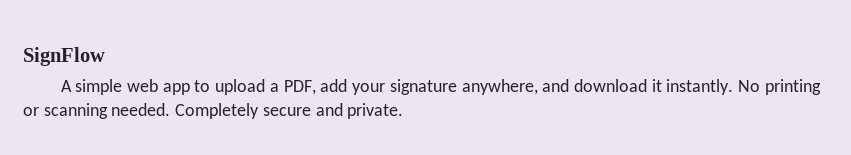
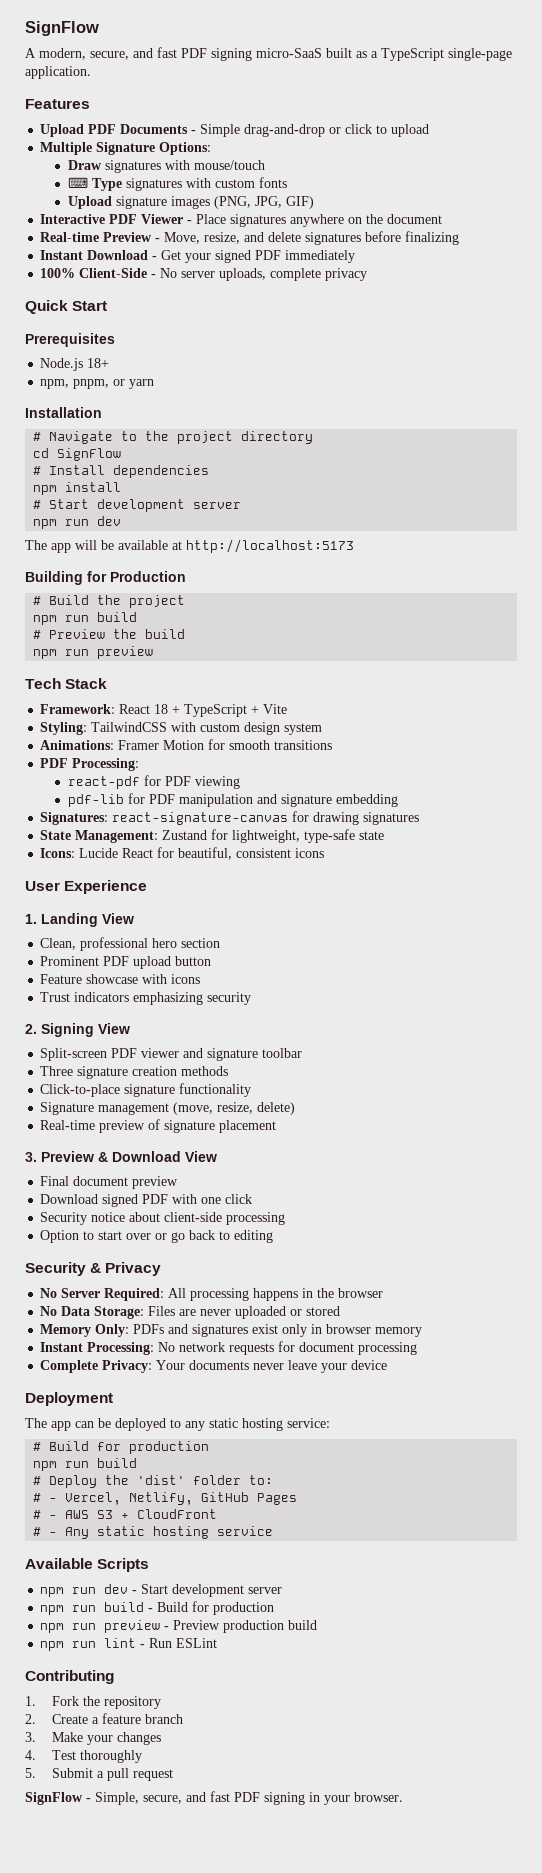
[75,79,821,95] [23,103,404,119] simple web app to upload a PDF, add your signature anywhere, and download it instantly. No printing or scanning needed. Completely secure and private. -> [39,47,512,61] [25,66,91,79] [25,99,90,109] [40,124,430,137] [40,142,212,155] [67,160,265,173] [67,177,287,191] [67,196,314,209] [40,214,443,227] [40,231,460,245] [40,250,356,263] [40,268,368,281] [25,300,108,314] [25,333,115,347] [40,358,110,371] [40,379,155,389] [25,407,102,418] [33,431,314,444] [33,448,122,461] [33,465,210,478] [33,482,122,495] [33,499,242,512] [33,516,122,529] [25,539,354,553] [25,571,186,585] [33,595,186,608] [33,612,138,625] [33,629,186,639] [33,646,154,659] [25,678,108,689] [40,704,288,717] [40,722,323,735] [40,739,333,750] [40,758,140,771] [67,775,240,789] [67,793,398,807] [40,811,420,825] [40,829,385,843] [40,847,325,860] [25,880,148,894] [25,913,134,927] [40,937,221,951] [40,956,212,969] [40,974,201,984] [40,992,252,1005] [25,1023,130,1037] [40,1048,303,1061] [40,1066,229,1079] [40,1083,252,1097] [40,1102,296,1115] [40,1119,277,1133] [25,1151,217,1162] [40,1176,179,1189] [40,1194,253,1207] [40,1212,286,1225] [40,1230,274,1243] [25,1262,162,1276] [40,1288,384,1301] [40,1306,341,1319] [40,1324,423,1337] [40,1341,418,1355] [40,1360,388,1373] [25,1392,113,1406] [25,1418,330,1431] [33,1441,210,1454] [33,1458,138,1471] [33,1475,274,1488] [33,1492,298,1505] [33,1509,218,1519] [33,1526,274,1539] [25,1558,150,1572] [40,1584,283,1597] [40,1601,275,1615] [40,1620,318,1633] [40,1638,218,1651] [25,1670,114,1684] [25,1696,162,1709] [25,1713,184,1724] [25,1732,162,1745] [25,1750,143,1763] [25,1768,174,1781] [25,1791,403,1805] modern, secure, and fast PDF signing micro-SaaS built as a TypeScript single-page application. // Features // Upload PDF Documents - Simple drag-and-drop or click to upload // Multiple Signature Options: // Draw signatures with mouse/touch // ⌨ Type signatures with custom fonts // Upload signature images (PNG, JPG, GIF) // Interactive PDF Viewer - Place signatures anywhere on the document // Real-time Preview - Move, resize, and delete signatures before finalizing // Instant Download - Get your signed PDF immediately // 100% Client-Side - No server uploads, complete privacy // Quick Start // Prerequisites // Node.js 18+ // npm, pnpm, or yarn // Installation // # Navigate to the project directory // cd SignFlow // # Install dependencies // npm install // # Start development server // npm run dev // The app will be available at http://localhost:5173 // Building for Production // # Build the project // npm run build // # Preview the build // npm run preview // Tech Stack // Framework: React 18 + TypeScript + Vite // Styling: TailwindCSS with custom design system // Animations: Framer Motion for smooth transitions // PDF Processing: // react-pdf for PDF viewing // pdf-lib for PDF manipulation and signature embedding // Signatures: react-signature-canvas for drawing signatures // State Management: Zustand for lightweight, type-safe state // Icons: Lucide React for beautiful, consistent icons // User Experience // 1. Landing View // Clean, professional hero section // Prominent PDF upload button // Feature showcase with icons // Trust indicators emphasizing security // 2. Signing View // Split-screen PDF viewer and signature toolbar // Three signature creation methods // Click-to-place signature functionality // Signature management (move, resize, delete) // Real-time preview of signature placement // 3. Preview & Download View // Final document preview // Download signed PDF with one click // Security notice about client-side processing // Option to start over or go back to editing // Security & Privacy // No Server Required: All processing happens in the browser // No Data Storage: Files are never uploaded or stored // Memory Only: PDFs and signatures exist only in browser memory // Instant Processing: No network requests for document processing // Complete Privacy: Your documents never leave your device // Deployment // The app can be deployed to any static hosting service: // # Build for production // npm run build // # Deploy the 'dist' folder to: // # - Vercel, Netlify, GitHub Pages // # - AWS S3 + CloudFront // # - Any static hosting service // Available Scripts // npm run dev - Start development server // npm run build - Build for production // npm run preview - Preview production build // npm run lint - Run ESLint // Contributing // 1. Fork the repository // 2. Create a feature branch // 3. Make your changes // 4. Test thoroughly // 5. Submit a pull request // SignFlow - Simple, secure, and fast PDF signing in your browser.

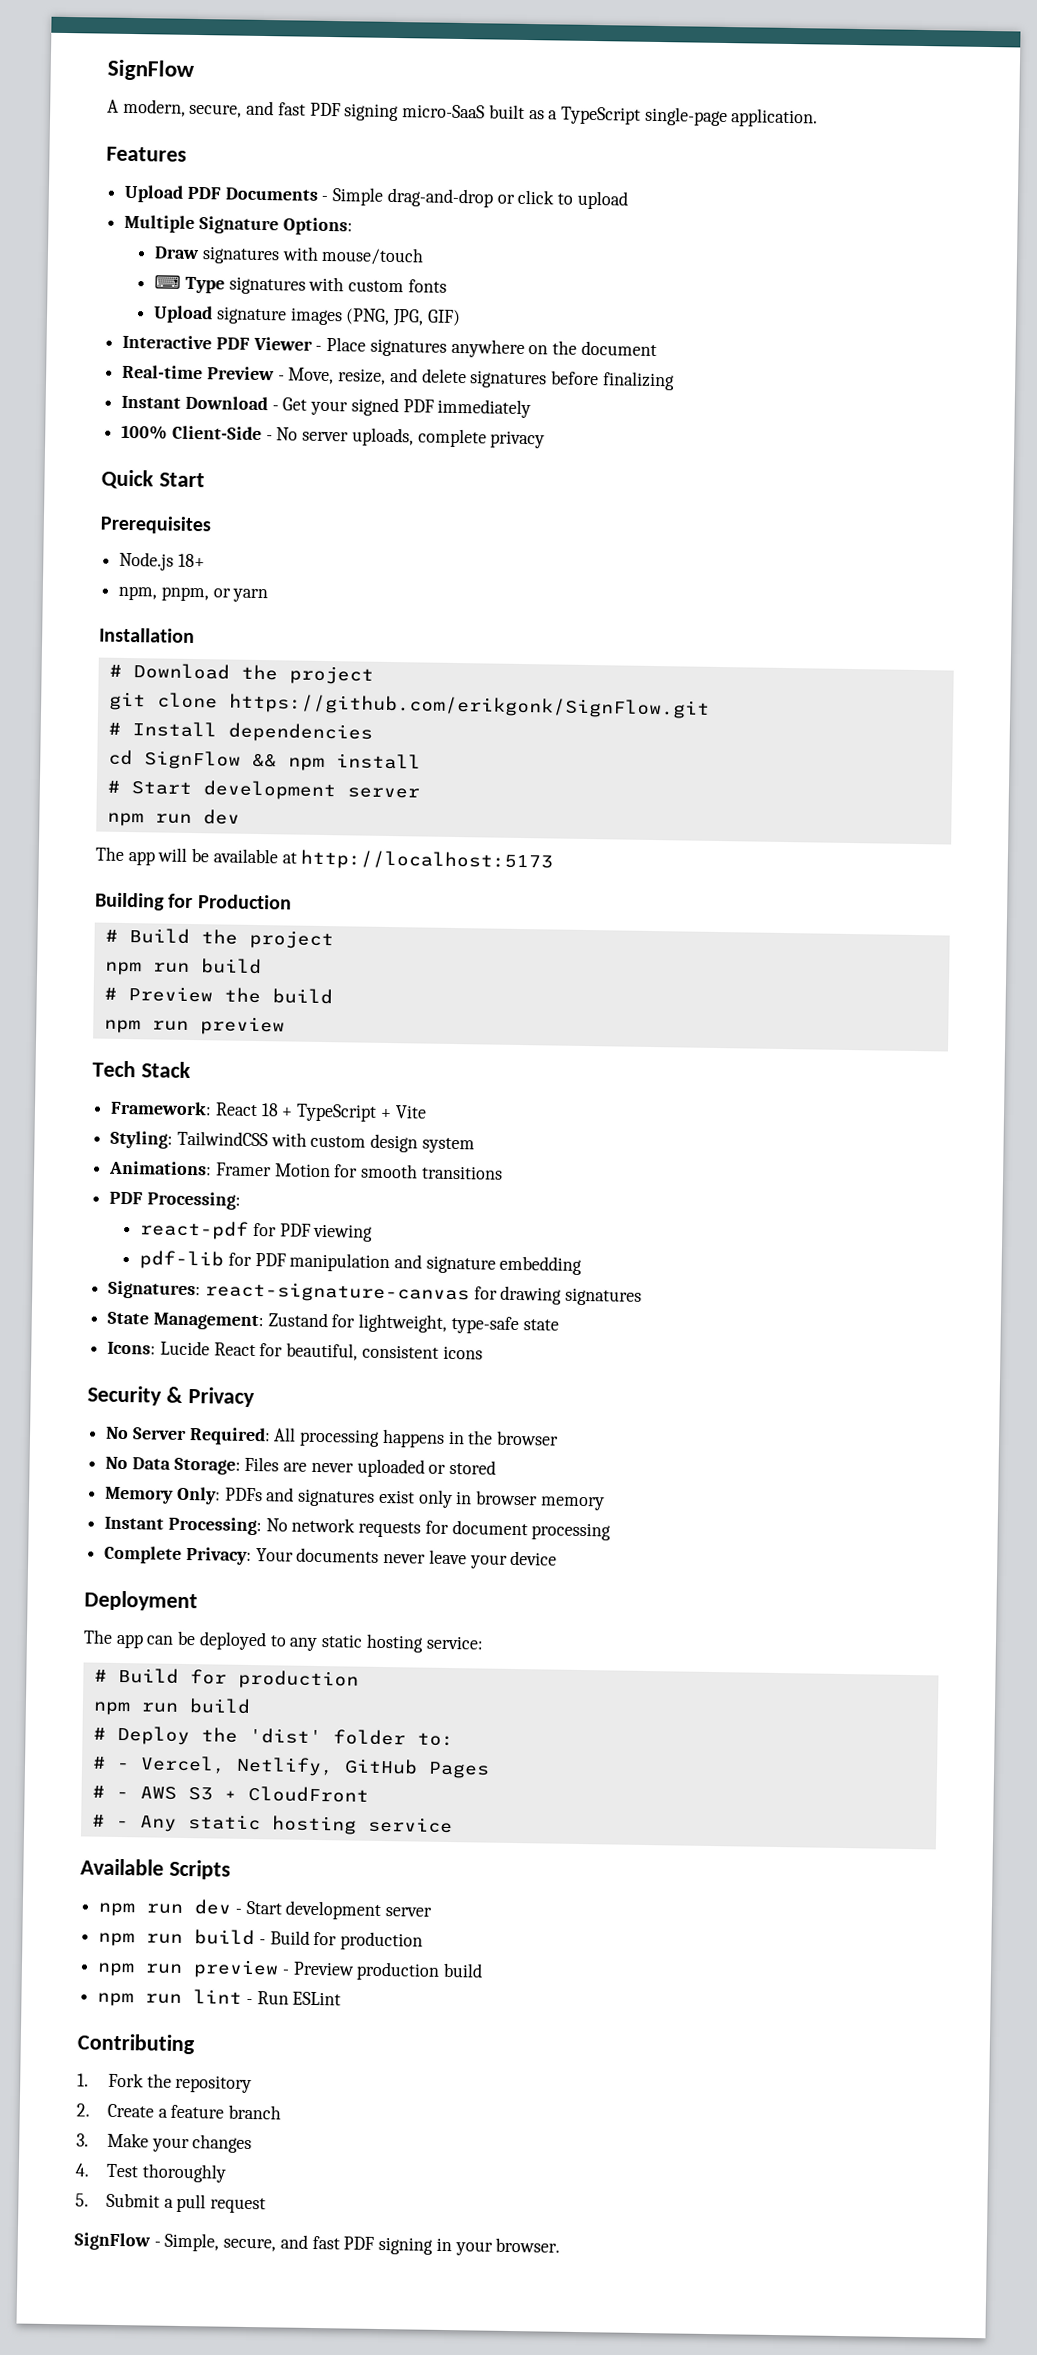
[49,431,314,444] [33,448,122,461] Navigate to the project directory // cd SignFlow -> [132,663,374,685] [108,691,710,719] Download the project // git clone https://github.com/erikgonk/SignFlow.git
(210, 471) none -> [107,749,277,770] cd SignFlow &&
[25,880,148,894] [25,913,134,927] [40,937,221,951] [40,956,212,969] [40,974,201,984] [40,992,252,1005] [25,1023,130,1037] [40,1048,303,1061] [40,1066,229,1079] [40,1083,252,1097] [40,1102,296,1115] [40,1119,277,1133] [25,1151,217,1162] [40,1176,179,1189] [40,1194,253,1207] [40,1212,286,1225] [40,1230,274,1243] // User Experience // 1. Landing View // Clean, professional hero section // Prominent PDF upload button // Feature showcase with icons // Trust indicators emphasizing security // 2. Signing View // Split-screen PDF viewer and signature toolbar // Three signature creation methods // Click-to-place signature functionality // Signature management (move, resize, delete) // Real-time preview of signature placement // 3. Preview & Download View // Final document preview // Download signed PDF with one click // Security notice about client-side processing // Option to start over or go back to editing -> (483, 1352) none

